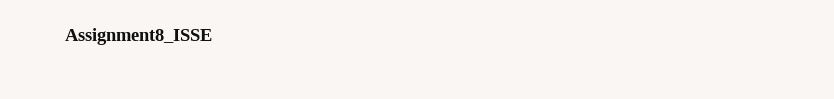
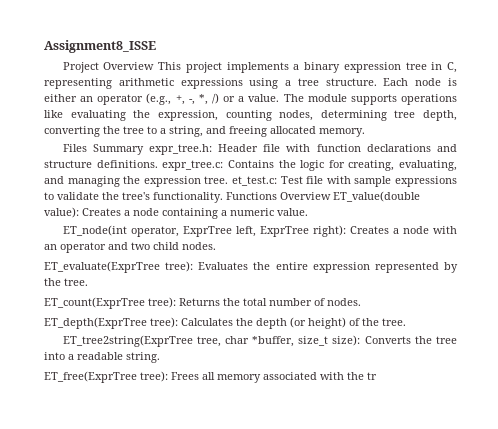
(212, 36) none -> [62,62,458,73] [44,78,457,89] [44,93,458,105] [44,110,457,121] [44,126,365,137] [62,144,458,155] [44,160,457,171] [44,176,458,187] [44,191,420,203] [44,207,308,219] [62,225,458,237] [44,242,216,253] [44,261,459,273] [44,278,88,286] [44,297,361,309] [44,317,406,329] [62,335,458,347] [44,352,160,363] [44,371,377,383] // Project Overview This project implements a binary expression tree in C, representing arithmetic expressions using a tree structure. Each node is either an operator (e.g., +, -, *, /) or a value. The module supports operations like evaluating the expression, counting nodes, determining tree depth, converting the tree to a string, and freeing allocated memory. // Files Summary expr_tree.h: Header file with function declarations and structure definitions. expr_tree.c: Contains the logic for creating, evaluating, and managing the expression tree. et_test.c: Test file with sample expressions to validate the tree's functionality. Functions Overview ET_value(double value): Creates a node containing a numeric value. // ET_node(int operator, ExprTree left, ExprTree right): Creates a node with an operator and two child nodes. // ET_evaluate(ExprTree tree): Evaluates the entire expression represented by the tree. // ET_count(ExprTree tree): Returns the total number of nodes. // ET_depth(ExprTree tree): Calculates the depth (or height) of the tree. // ET_tree2string(ExprTree tree, char *buffer, size_t size): Converts the tree into a readable string. // ET_free(ExprTree tree): Frees all memory associated with the tr

